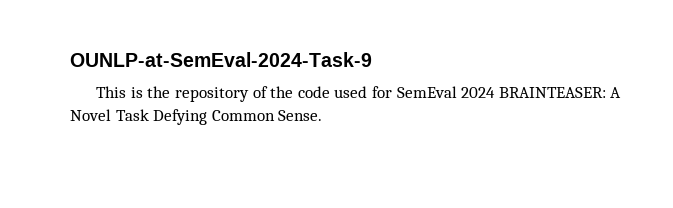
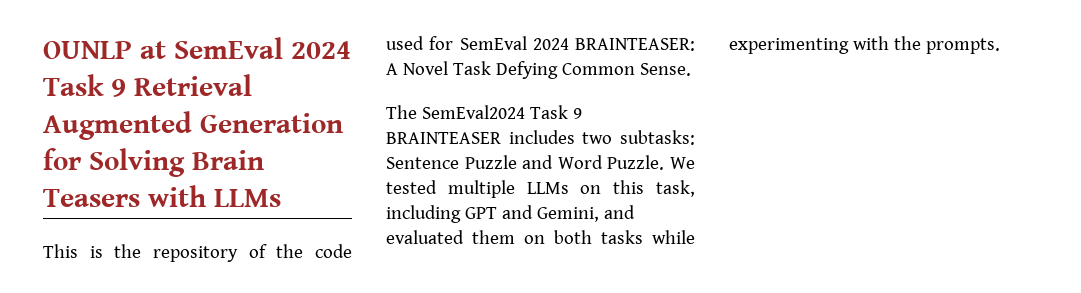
[70,52,372,67] OUNLP-at-SemEval-2024-Task-9 -> [43,37,351,59] [43,74,252,97] [43,111,343,140] [43,148,264,177] [43,185,281,207] OUNLP at SemEval 2024 Task 9 Retrieval Augmented Generation for Solving Brain Teasers with LLMs
(323, 115) none -> [386,105,582,119] [386,130,695,145] [386,155,695,170] [386,180,695,198] [386,205,635,223] [386,230,695,244] [729,36,1000,54] // The SemEval2024 Task 9 BRAINTEASER includes two subtasks: Sentence Puzzle and Word Puzzle. We tested multiple LLMs on this task, including GPT and Gemini, and evaluated them on both tasks while experimenting with the prompts.

